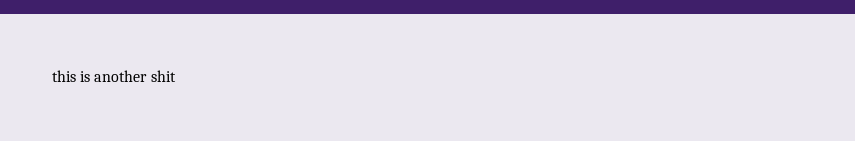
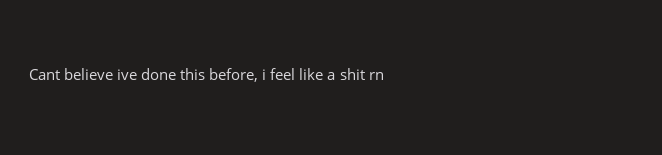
[52,70,176,82] this is another shit -> [29,68,384,82] Cant believe ive done this before, i feel like a shit rn

